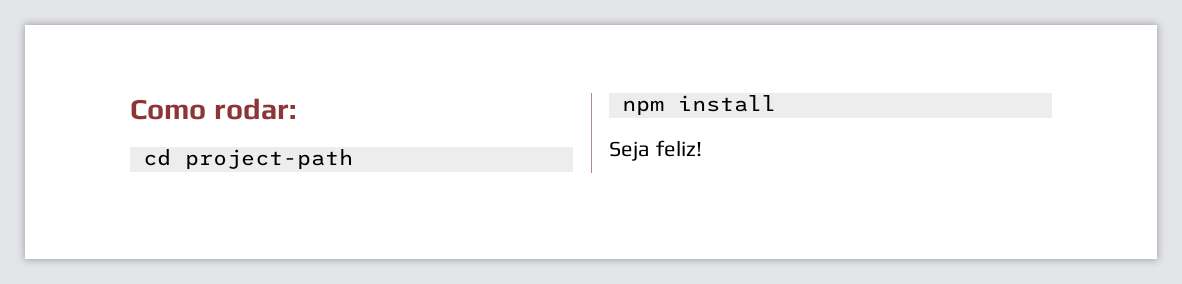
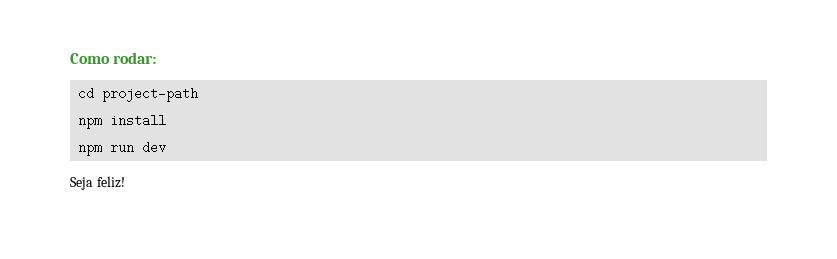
(776, 103) none -> [78,141,167,156] // npm run dev

